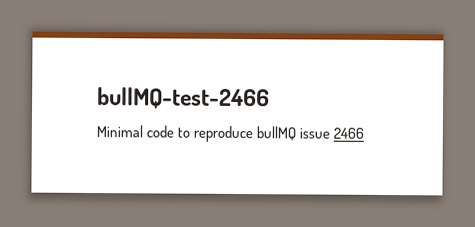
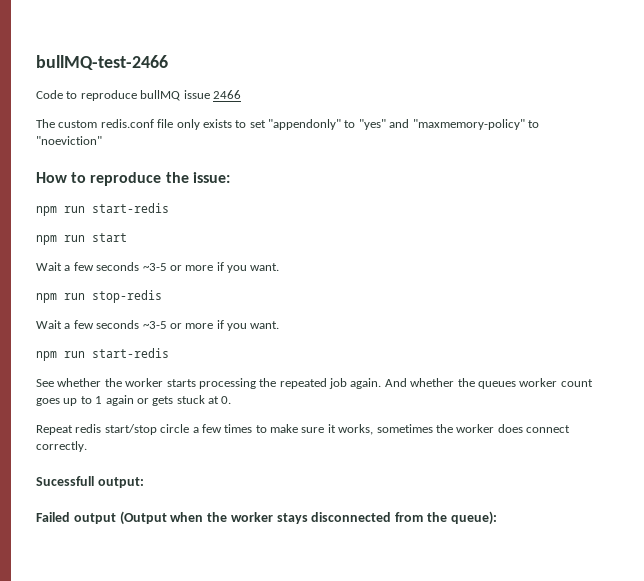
[96,125,175,138] Minimal code -> [36,90,63,99] Code
(365, 133) none -> [36,119,539,130] [36,136,102,145] [36,172,230,186] [36,203,169,216] [36,233,127,245] [36,262,280,273] [36,290,162,303] [36,320,280,331] [36,348,169,361] [36,378,593,389] [36,395,232,406] [36,424,570,435] [36,441,87,452] [36,476,144,488] [36,511,497,525] // The custom redis.conf file only exists to set "appendonly" to "yes" and "maxmemory-policy" to "noeviction" // How to reproduce the issue: // npm run start-redis // npm run start // Wait a few seconds ~3-5 or more if you want. // npm run stop-redis // Wait a few seconds ~3-5 or more if you want. // npm run start-redis // See whether the worker starts processing the repeated job again. And whether the queues worker count goes up to 1 again or gets stuck at 0. // Repeat redis start/stop circle a few times to make sure it works, sometimes the worker does connect correctly. // Sucessfull output: // Failed output (Output when the worker stays disconnected from the queue):

